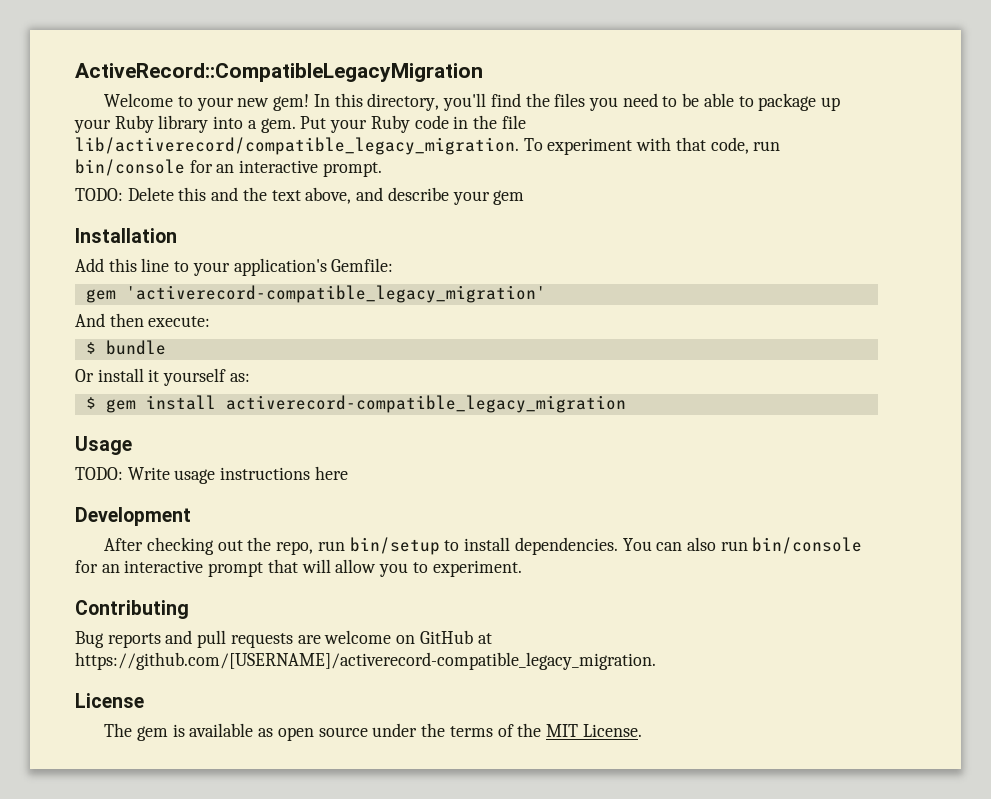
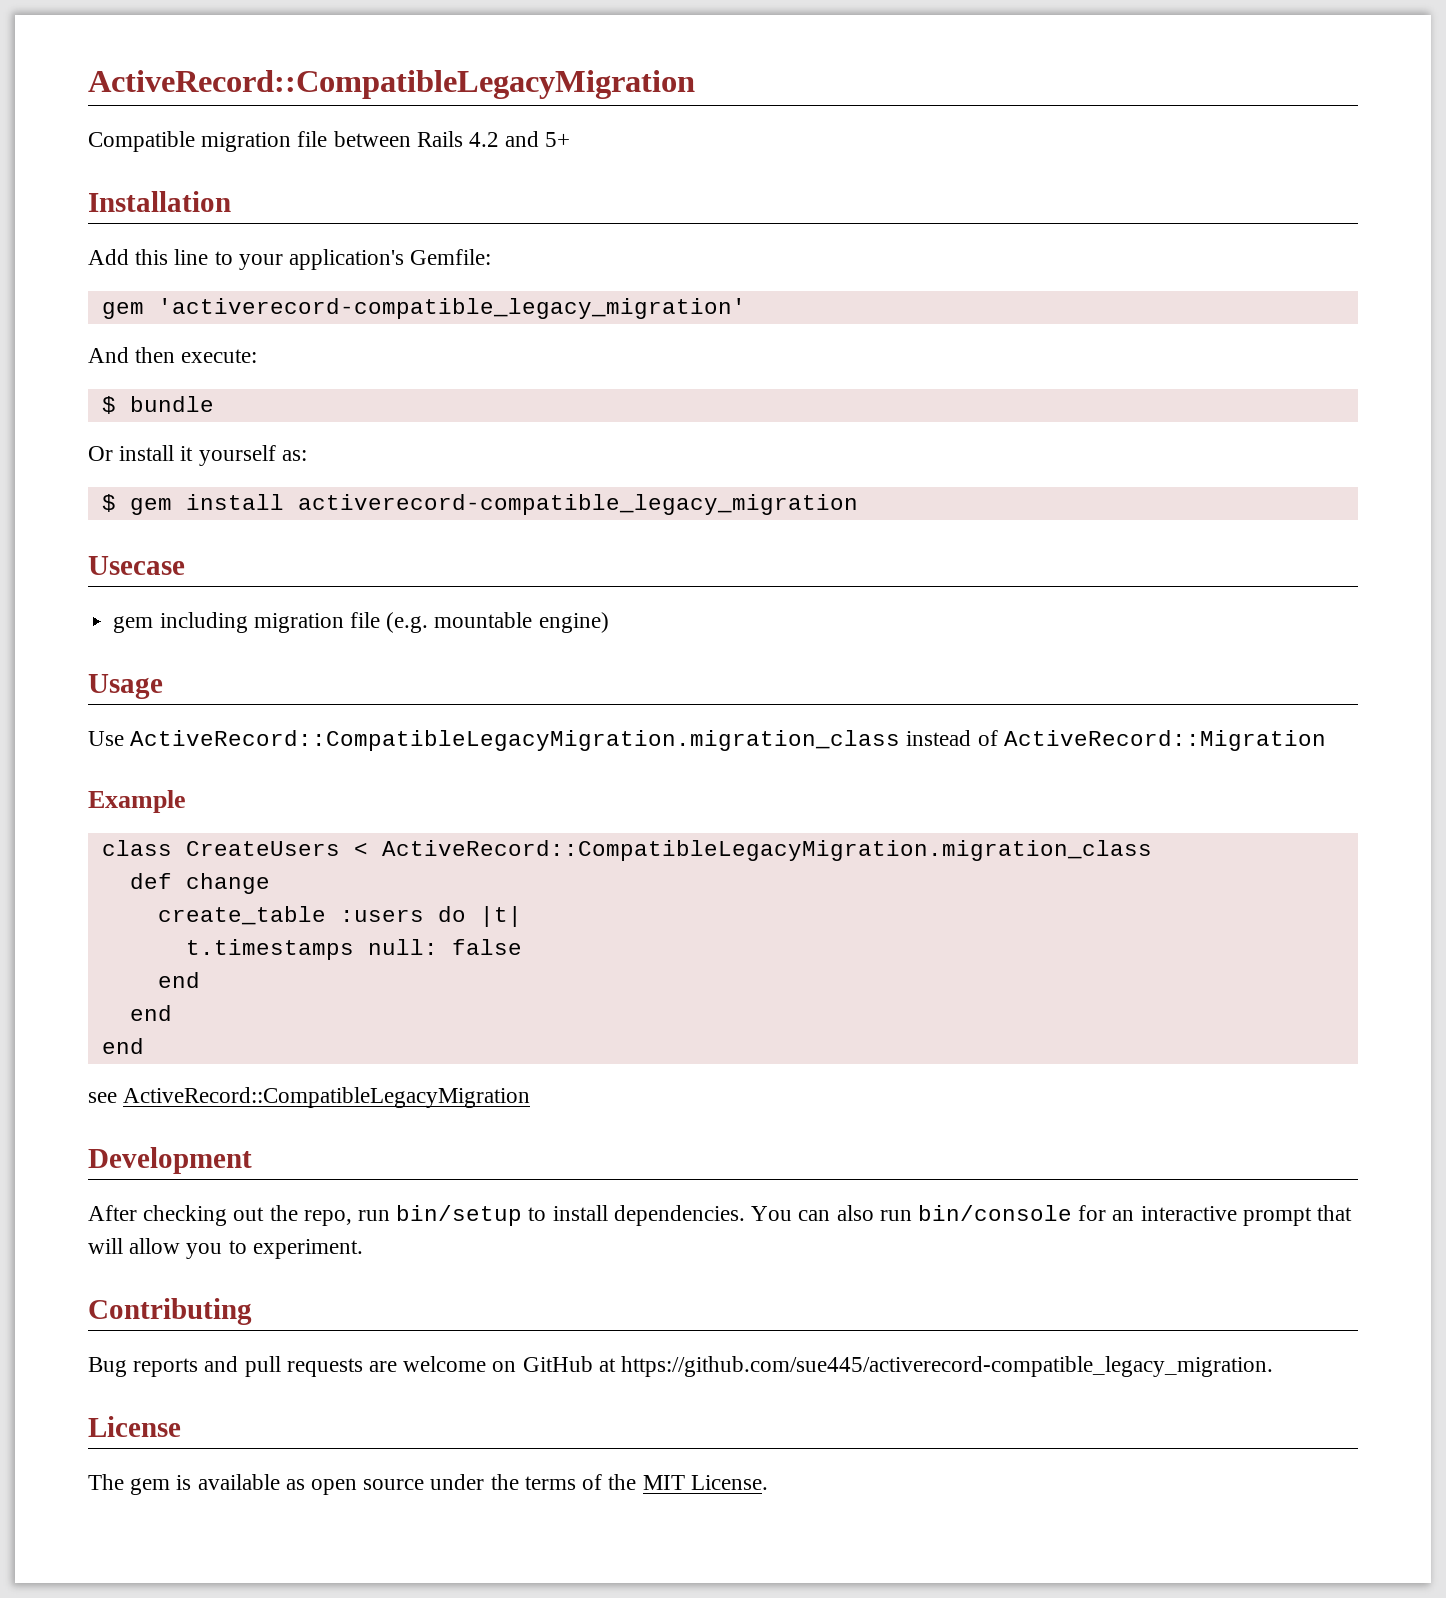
[75,63,483,82] [104,93,841,111] [74,115,526,133] [75,137,781,155] [75,159,382,177] [75,187,525,205] ActiveRecord::CompatibleLegacyMigration // Welcome to your new gem! In this directory, you'll find the files you need to be able to package up your Ruby library into a gem. Put your Ruby code in the file lib/activerecord/compatible_legacy_migration. To experiment with that code, run bin/console for an interactive prompt. // TODO: Delete this and the text above, and describe your gem -> [88,70,695,99] [88,131,571,152] ActiveRecord::CompatibleLegacyMigration // Compatible migration file between Rails 4.2 and 5+
[75,436,132,455] [75,466,348,484] Usage // TODO: Write usage instructions here -> [88,556,185,575] [113,612,609,633] [88,674,163,699] [88,730,1326,751] [88,790,186,813] [101,840,1152,861] [129,873,270,894] [157,906,522,927] [185,939,522,960] [157,972,200,988] [129,1005,172,1021] [101,1038,144,1054] [88,1087,531,1108] Usecase // gem including migration file (e.g. mountable engine) // Usage // Use ActiveRecord::CompatibleLegacyMigration.migration_class instead of ActiveRecord::Migration // Example // class CreateUsers < ActiveRecord::CompatibleLegacyMigration.migration_class // def change // create_table :users do |t| // t.timestamps null: false // end // end // end // see ActiveRecord::CompatibleLegacyMigration
[75,652,656,670] https://github.com/[USERNAME]/activerecord-compatible_legacy_migration. -> [621,1356,1274,1377] https://github.com/sue445/activerecord-compatible_legacy_migration.

